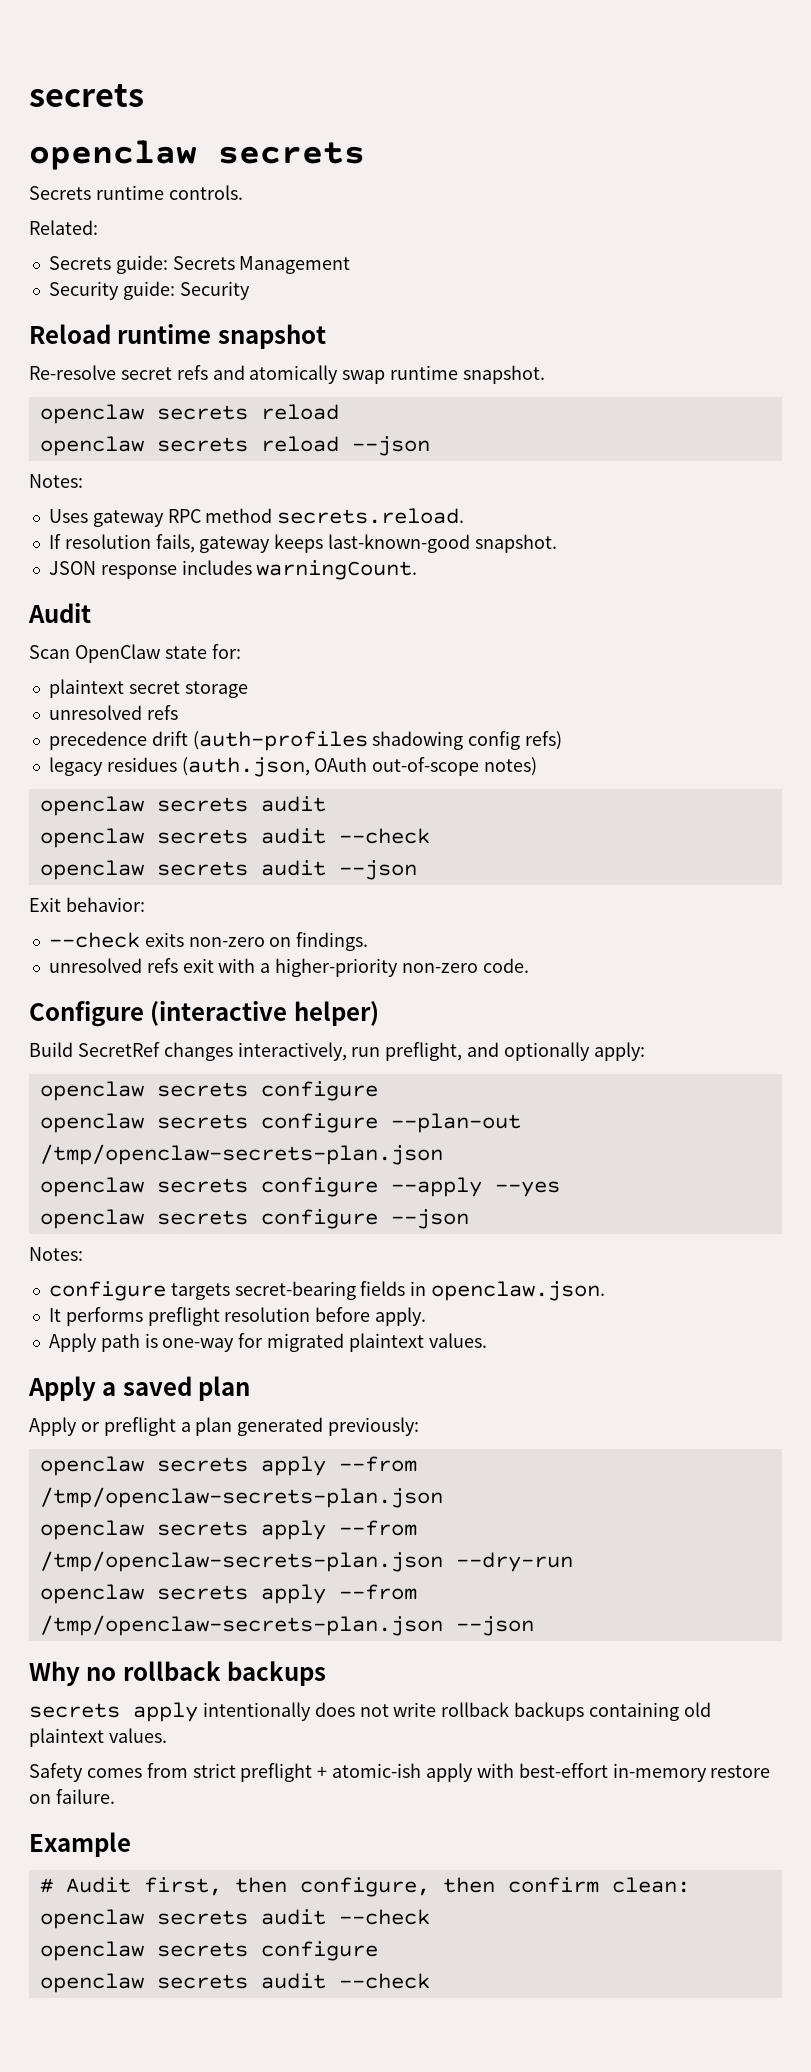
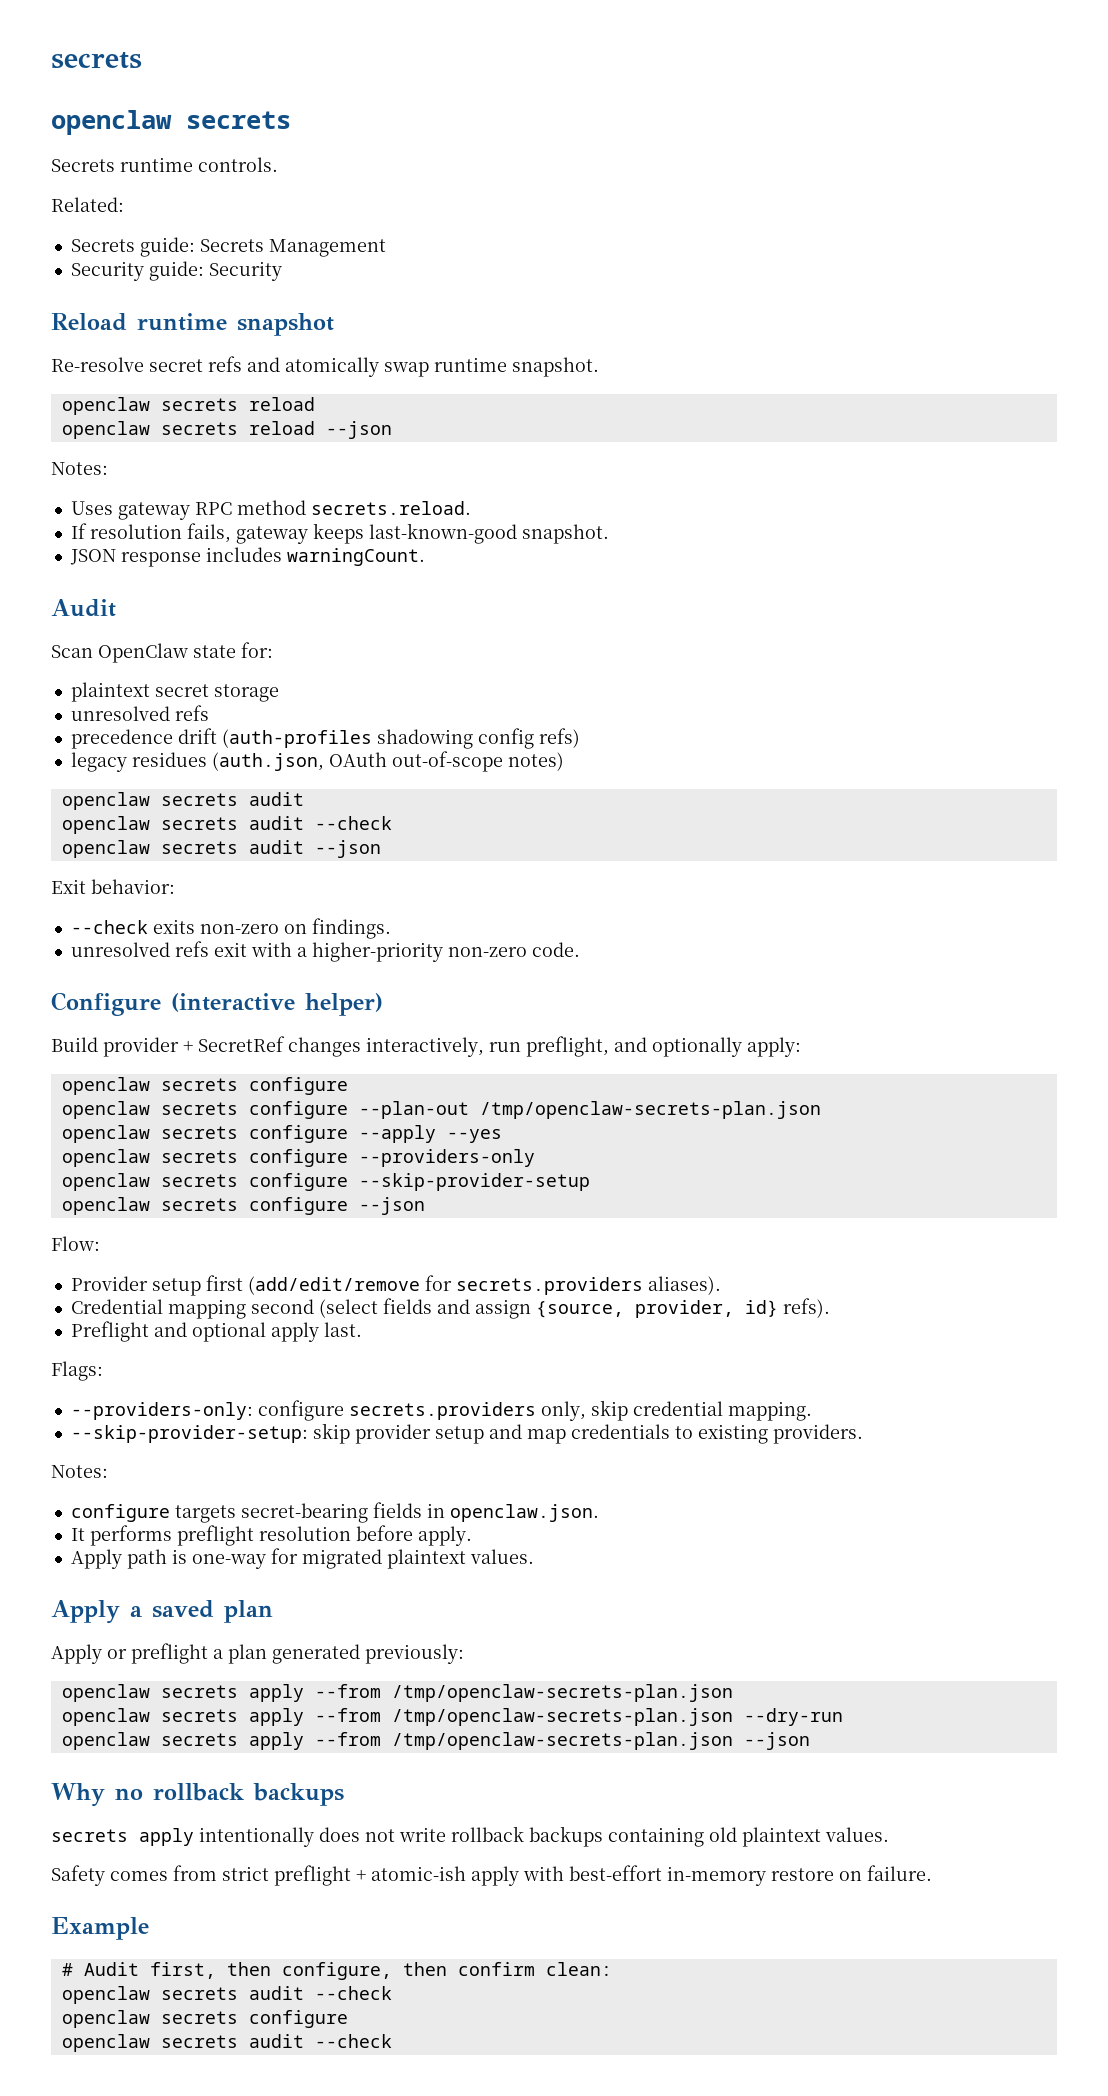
(73, 1049) none -> [103,1037,193,1057] provider +
[390,1209,469,1229] --json -> [358,1149,535,1167] [61,1173,590,1191] [61,1197,425,1215] [51,1236,100,1251] [70,1275,721,1296] [70,1298,830,1319] [70,1321,362,1342] [51,1361,103,1381] [70,1400,812,1421] [70,1423,863,1444] --providers-only // openclaw secrets configure --skip-provider-setup // openclaw secrets configure --json // Flow: // Provider setup first (add/edit/remove for secrets.providers aliases). // Credential mapping second (select fields and assign {source, provider, id} refs). // Preflight and optional apply last. // Flags: // --providers-only: configure secrets.providers only, skip credential mapping. // --skip-provider-setup: skip provider setup and map credentials to existing providers.

